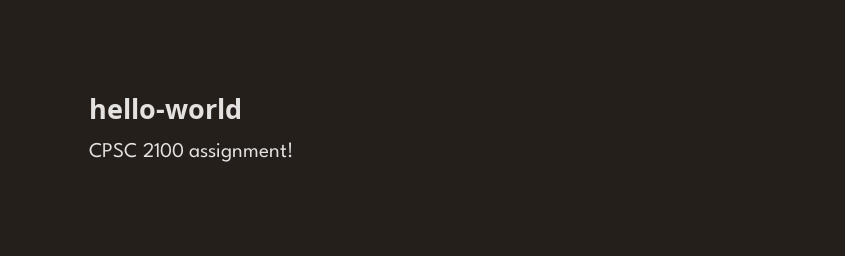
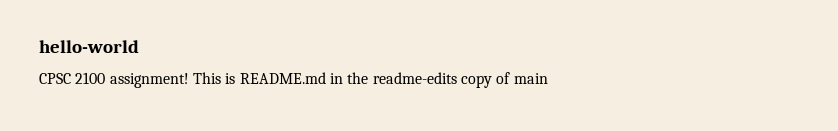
(295, 152) none -> [192,72,548,88] This is README.md in the readme-edits copy of main

